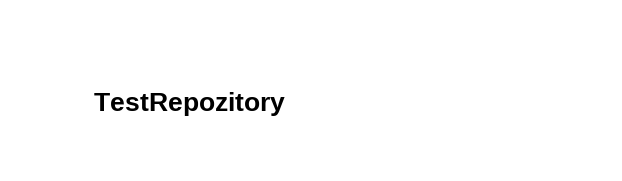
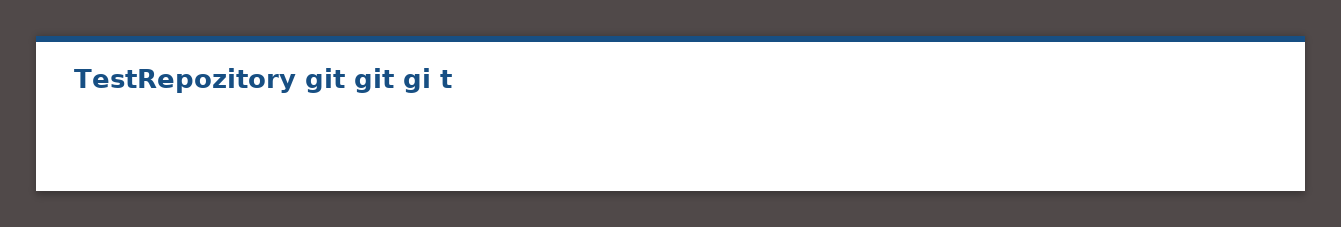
(285, 104) none -> [304,68,452,93] git git gi t

